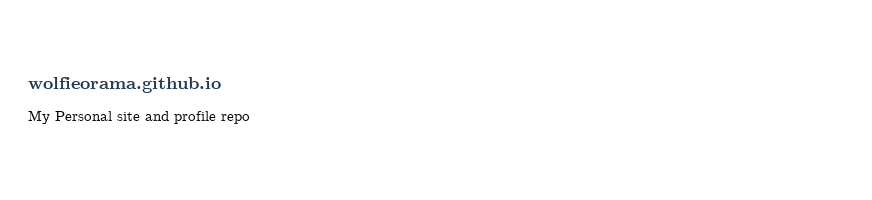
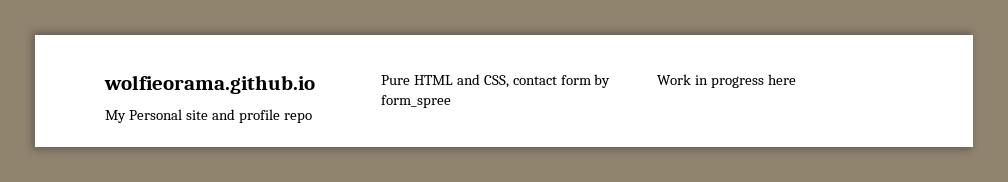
(250, 119) none -> [381,74,611,88] [381,95,451,108] [657,74,796,88] // Pure HTML and CSS, contact form by form_spree // Work in progress here

